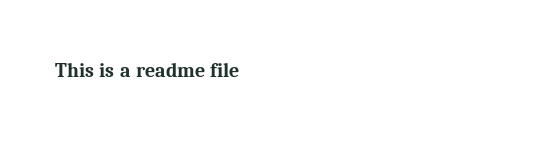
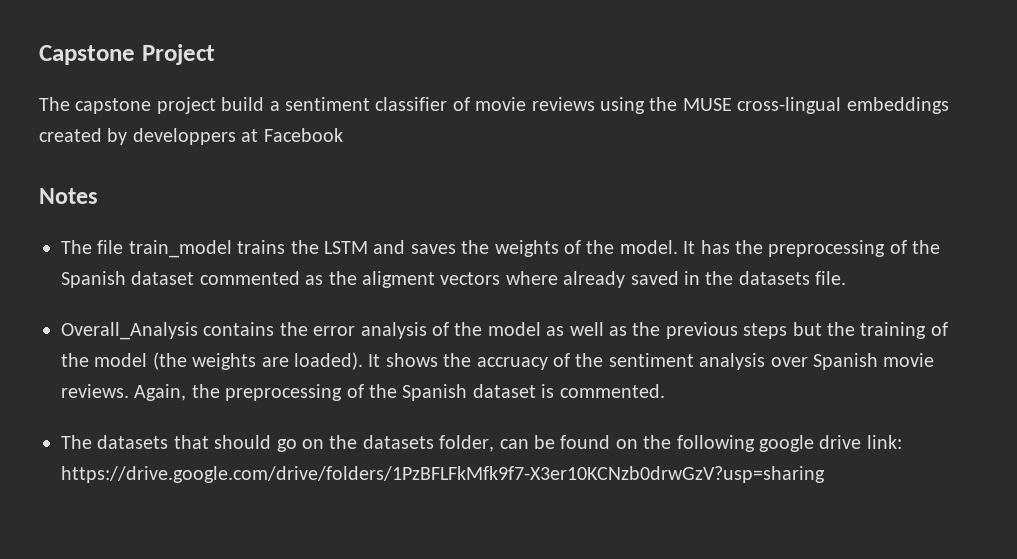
[55,62,240,77] This is a readme file -> [39,44,215,65] [39,97,949,114] [39,128,343,145] [39,188,98,204] [61,240,941,258] [61,271,847,288] [61,322,948,340] [61,352,935,370] [61,384,665,401] [61,435,902,452] [61,466,825,483] Capstone Project // The capstone project build a sentiment classifier of movie reviews using the MUSE cross-lingual embeddings created by developpers at Facebook // Notes // The file train_model trains the LSTM and saves the weights of the model. It has the preprocessing of the Spanish dataset commented as the aligment vectors where already saved in the datasets file. // Overall_Analysis contains the error analysis of the model as well as the previous steps but the training of the model (the weights are loaded). It shows the accruacy of the sentiment analysis over Spanish movie reviews. Again, the preprocessing of the Spanish dataset is commented. // The datasets that should go on the datasets folder, can be found on the following google drive link: https://drive.google.com/drive/folders/1PzBFLFkMfk9f7-X3er10KCNzb0drwGzV?usp=sharing

